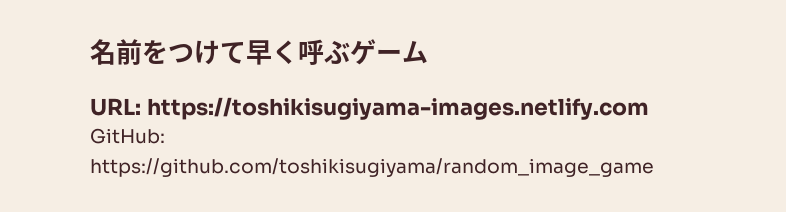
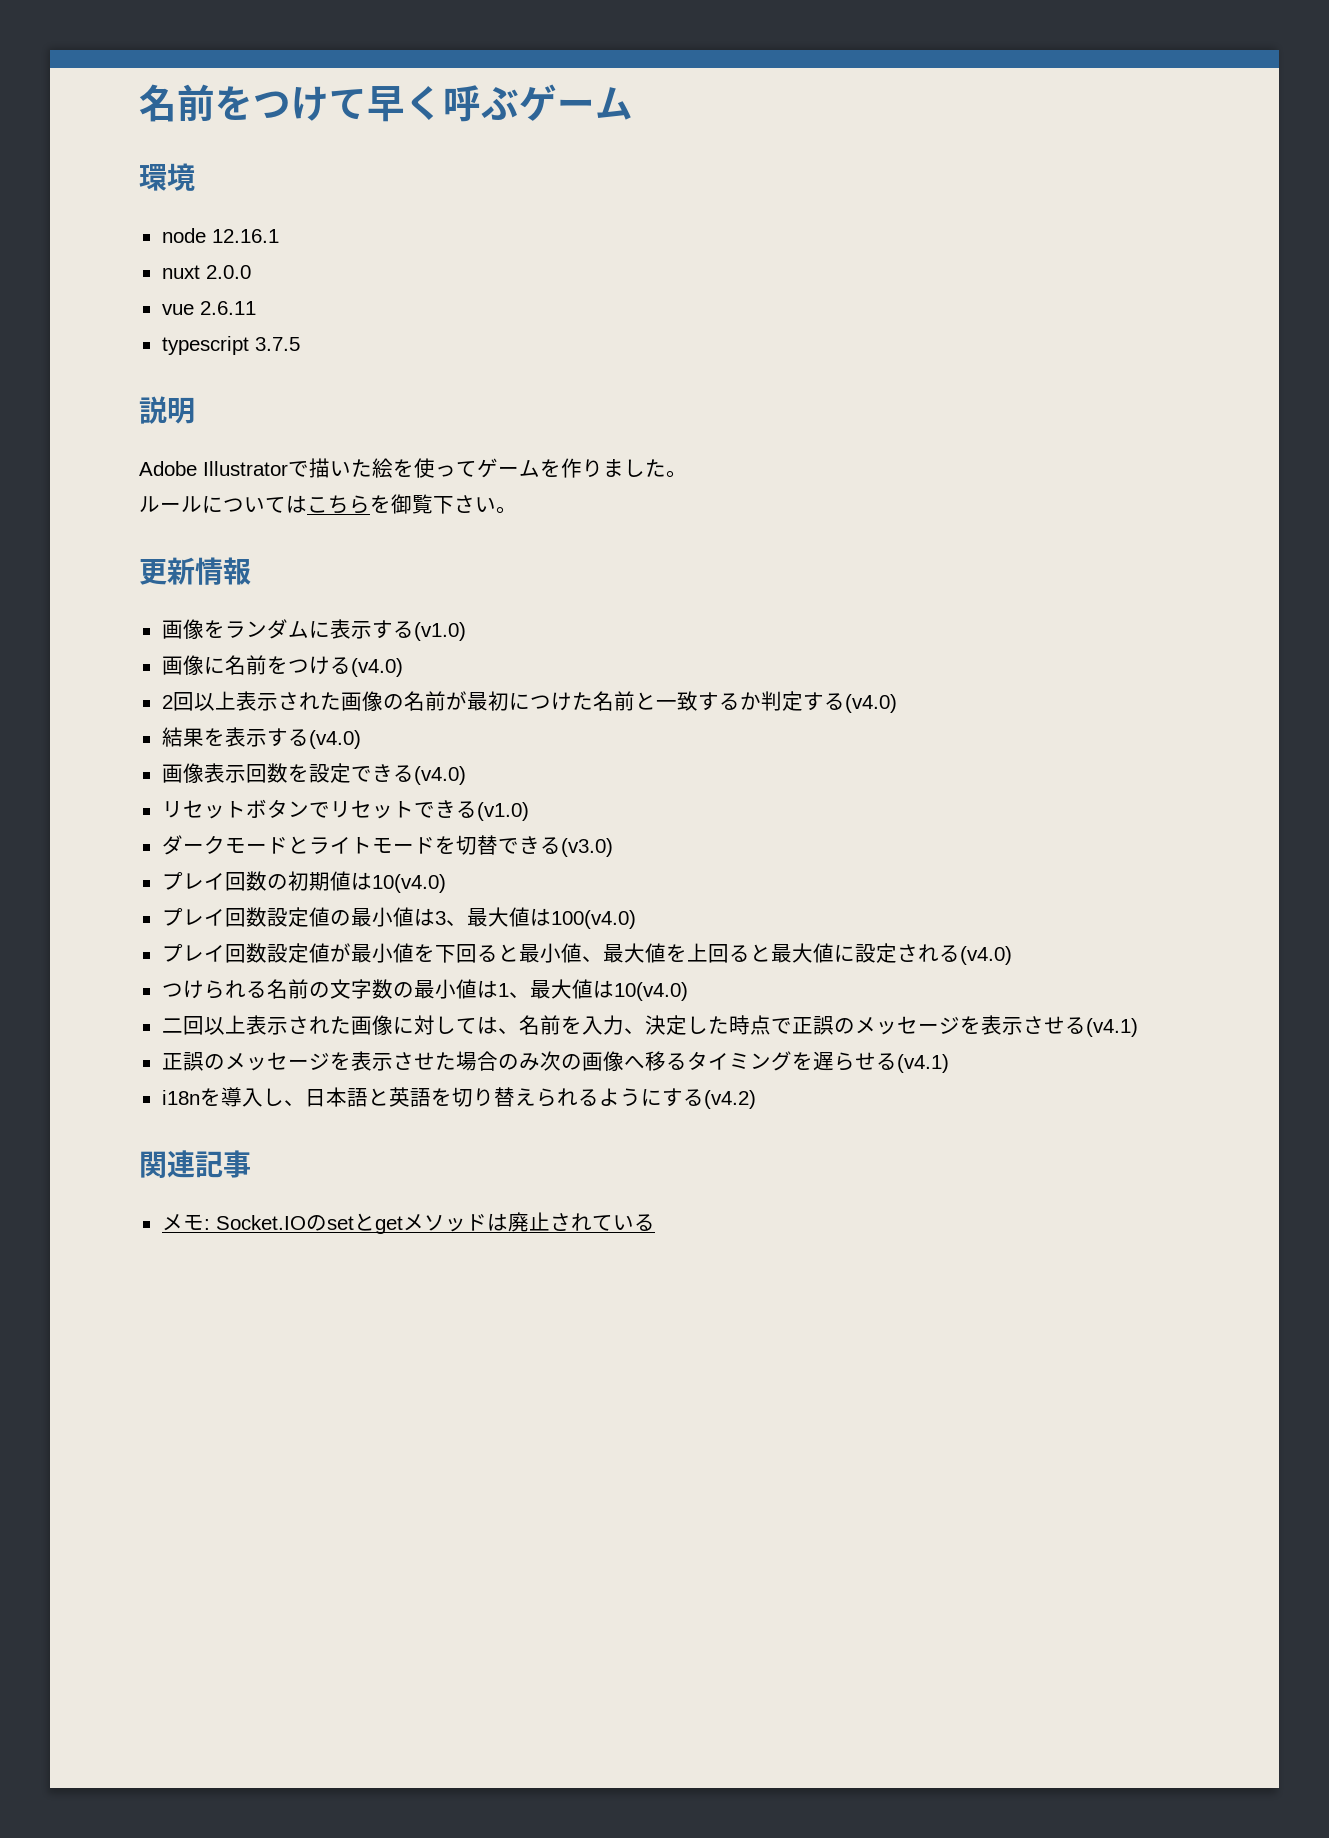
[90,97,649,120] [90,128,165,144] [90,158,654,177] URL: https://toshikisugiyama-images.netlify.com // GitHub: https://github.com/toshikisugiyama/random_image_game -> [139,163,195,191] [161,228,279,243] [161,265,251,279] [161,301,256,315] [161,336,300,355] [139,396,195,424] [139,458,687,478] [139,494,517,514] [139,557,251,585] [161,619,466,641] [161,655,403,677] [161,691,897,713] [161,727,361,749] [161,763,466,785] [161,799,529,821] [161,835,613,857] [161,871,446,893] [161,907,636,929] [161,943,1012,965] [161,979,688,1001] [161,1015,1138,1037] [161,1051,949,1073] [161,1087,756,1109] [139,1150,251,1178] [161,1212,655,1234] 環境 // node 12.16.1 // nuxt 2.0.0 // vue 2.6.11 // typescript 3.7.5 // 説明 // Adobe Illustratorで描いた絵を使ってゲームを作りました。 // ルールについてはこちらを御覧下さい。 // 更新情報 // 画像をランダムに表示する(v1.0) // 画像に名前をつける(v4.0) // 2回以上表示された画像の名前が最初につけた名前と一致するか判定する(v4.0) // 結果を表示する(v4.0) // 画像表示回数を設定できる(v4.0) // リセットボタンでリセットできる(v1.0) // ダークモードとライトモードを切替できる(v3.0) // プレイ回数の初期値は10(v4.0) // プレイ回数設定値の最小値は3、最大値は100(v4.0) // プレイ回数設定値が最小値を下回ると最小値、最大値を上回ると最大値に設定される(v4.0) // つけられる名前の文字数の最小値は1、最大値は10(v4.0) // 二回以上表示された画像に対しては、名前を入力、決定した時点で正誤のメッセージを表示させる(v4.1) // 正誤のメッセージを表示させた場合のみ次の画像へ移るタイミングを遅らせる(v4.1) // i18nを導入し、日本語と英語を切り替えられるようにする(v4.2) // 関連記事 // メモ: Socket.IOのsetとgetメソッドは廃止されている

